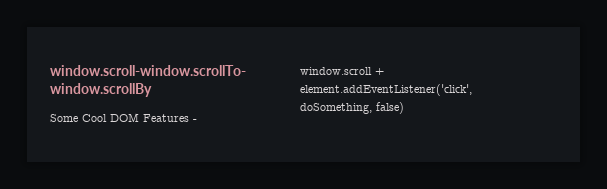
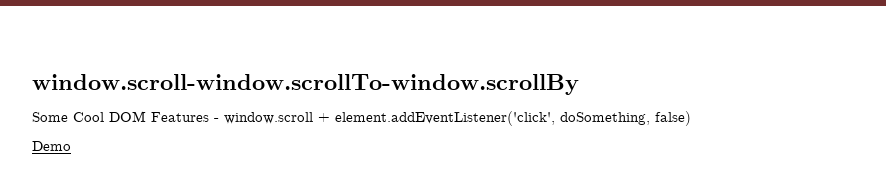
(404, 108) none -> [32,141,71,151] // Demo

